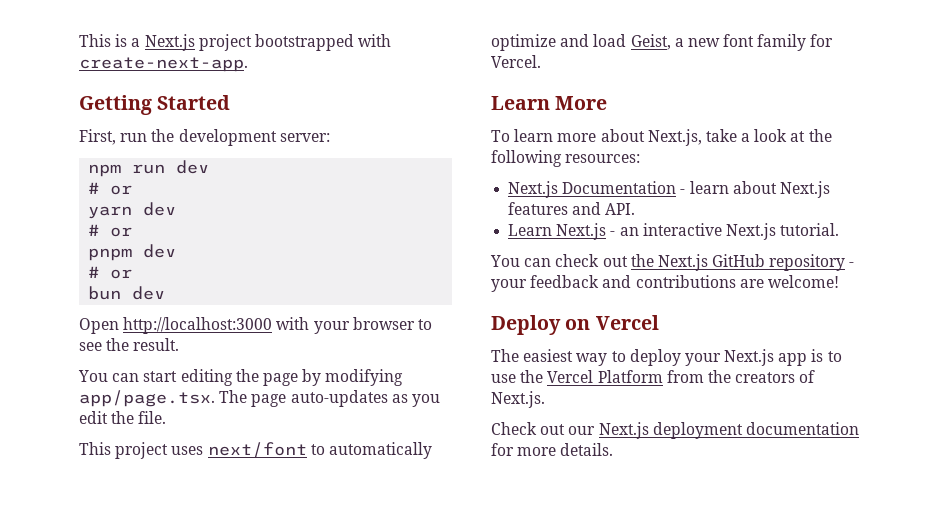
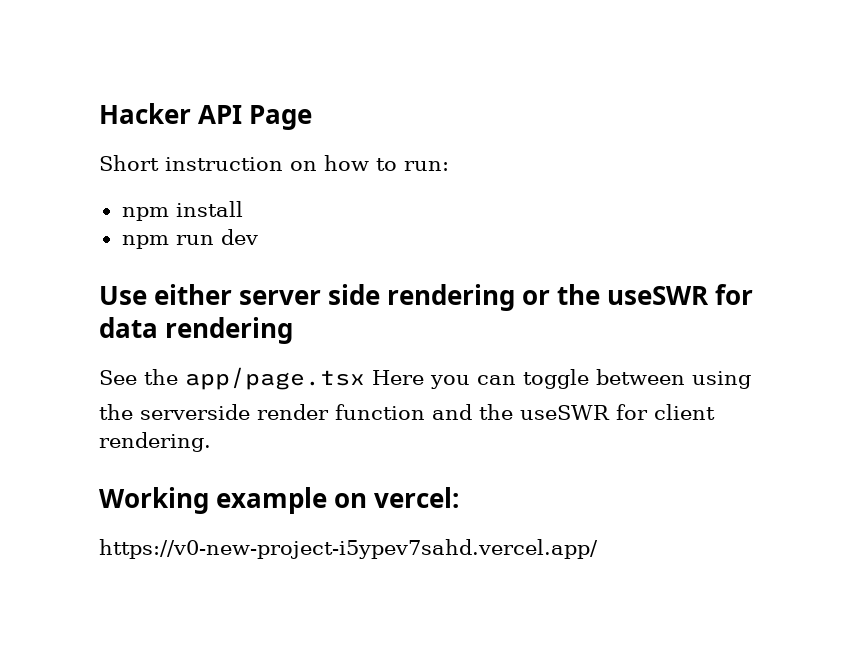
[79,34,392,51] [79,57,248,72] [79,95,231,115] [79,129,330,146] [88,160,210,177] [88,182,133,195] [88,202,177,219] [88,224,133,237] [88,244,177,261] [88,266,133,279] [88,286,166,300] [79,317,432,334] [79,338,180,351] [78,369,404,386] [79,390,440,407] [79,411,167,424] [79,442,432,459] [491,34,834,51] [491,55,541,68] [491,96,608,110] [491,129,832,146] [491,150,641,167] [508,181,830,198] [508,202,636,215] [508,223,840,240] [490,254,855,271] [491,275,839,292] [491,315,659,335] [491,349,842,366] [491,370,816,383] [491,391,545,408] [491,422,859,439] [491,443,614,456] This is a Next.js project bootstrapped with create-next-app. // Getting Started // First, run the development server: // npm run dev // # or // yarn dev // # or // pnpm dev // # or // bun dev // Open http://localhost:3000 with your browser to see the result. // You can start editing the page by modifying app/page.tsx. The page auto-updates as you edit the file. // This project uses next/font to automatically optimize and load Geist, a new font family for Vercel. // Learn More // To learn more about Next.js, take a look at the following resources: // Next.js Documentation - learn about Next.js features and API. // Learn Next.js - an interactive Next.js tutorial. // You can check out the Next.js GitHub repository - your feedback and contributions are welcome! // Deploy on Vercel // The easiest way to deploy your Next.js app is to use the Vercel Platform from the creators of Next.js. // Check out our Next.js deployment documentation for more details. -> [99,103,313,130] [99,155,449,171] [121,201,243,221] [121,229,258,249] [99,284,754,311] [99,317,294,344] [99,367,751,390] [99,404,715,420] [99,432,211,452] [99,487,460,514] [99,539,598,559] Hacker API Page // Short instruction on how to run: // npm install // npm run dev // Use either server side rendering or the useSWR for data rendering // See the app/page.tsx Here you can toggle between using // the serverside render function and the useSWR for client rendering. // Working example on vercel: // https://v0-new-project-i5ypev7sahd.vercel.app/

